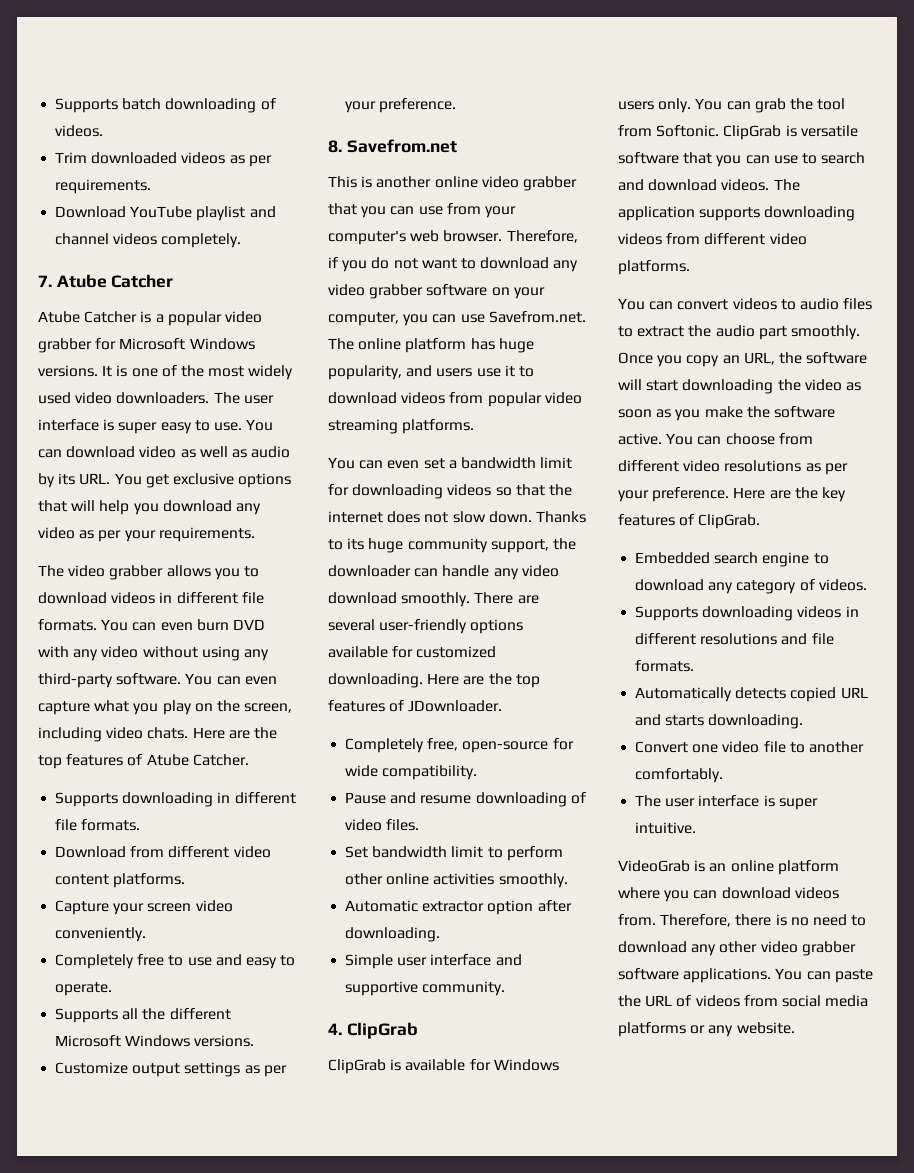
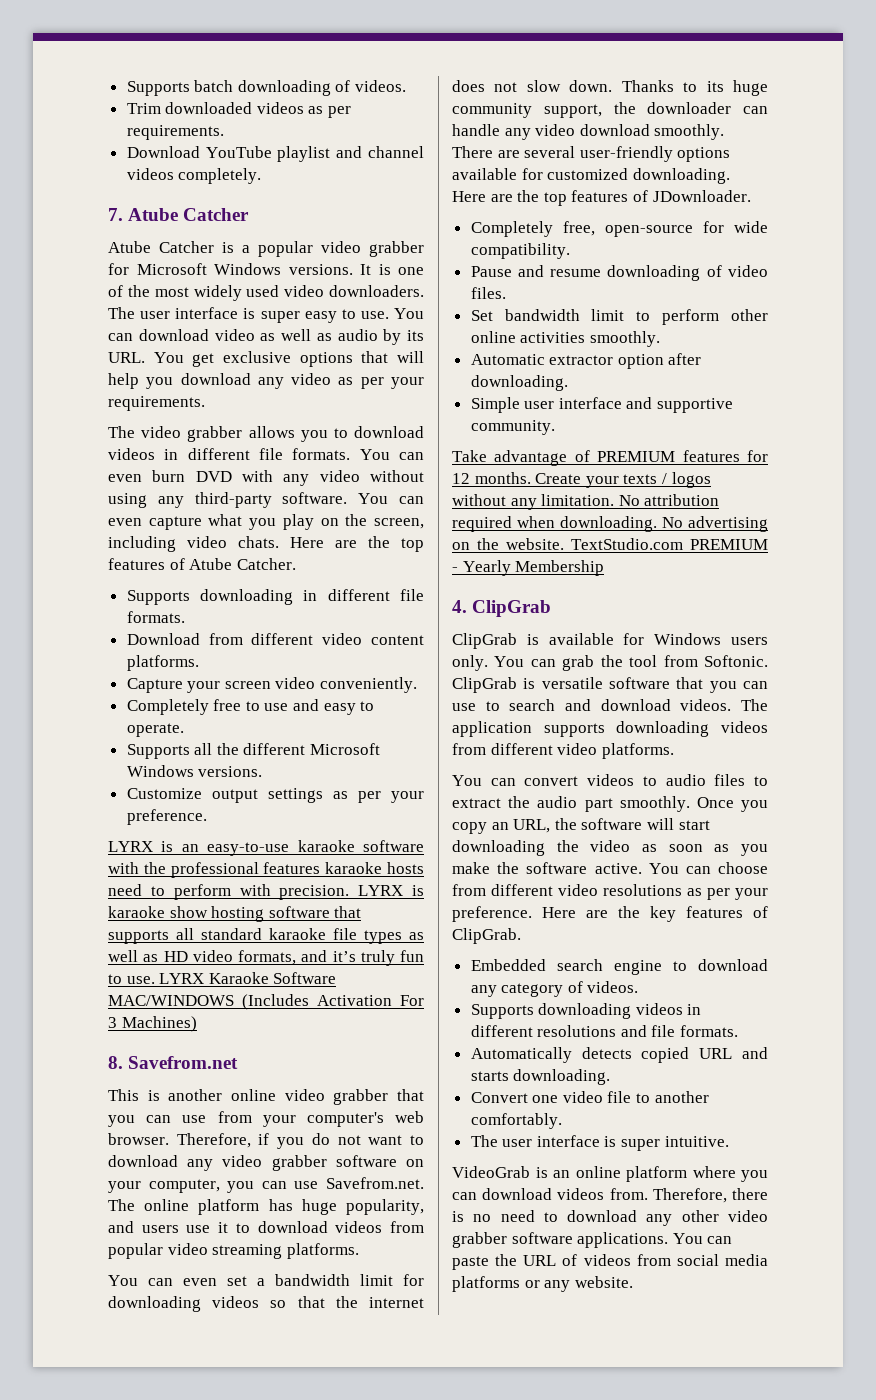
(457, 105) none -> [108,840,424,856] [108,862,425,878] [108,884,424,900] [108,906,362,922] [108,928,424,944] [108,950,424,966] [108,972,337,984] [108,994,424,1010] [108,1016,197,1032] // LYRX is an easy-to-use karaoke software with the professional features karaoke hosts need to perform with precision. LYRX is karaoke show hosting software that supports all standard karaoke file types as well as HD video formats, and it’s truly fun to use. LYRX Karaoke Software MAC/WINDOWS (Includes Activation For 3 Machines)
(506, 988) none -> [452,450,768,466] [452,472,711,488] [452,494,720,510] [452,516,768,532] [452,538,768,550] [452,560,605,576] // Take advantage of PREMIUM features for 12 months. Create your texts / logos without any limitation. No attribution required when downloading. No advertising on the website. TextStudio.com PREMIUM - Yearly Membership

